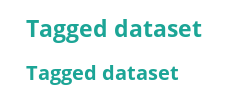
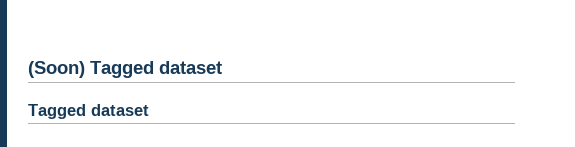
(26, 31) none -> [28,61,85,78] (Soon)

